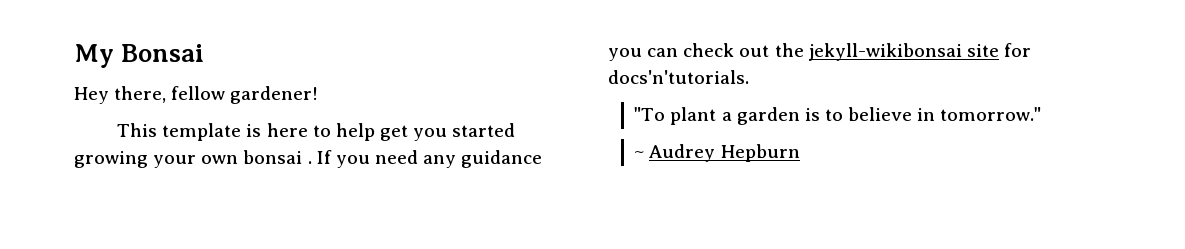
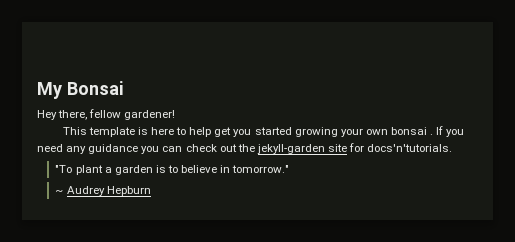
[808,43,962,61] jekyll-wikibonsai -> [256,144,325,154] jekyll-garden

